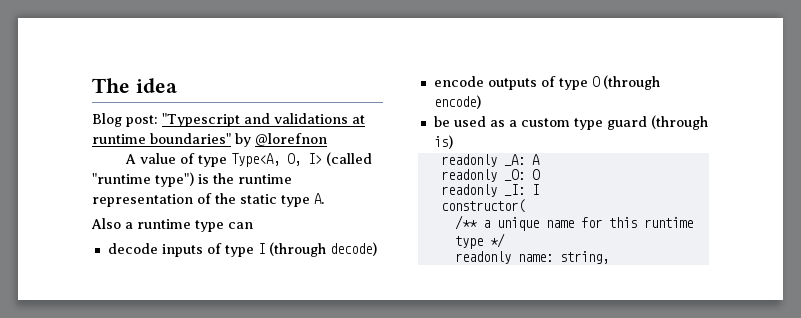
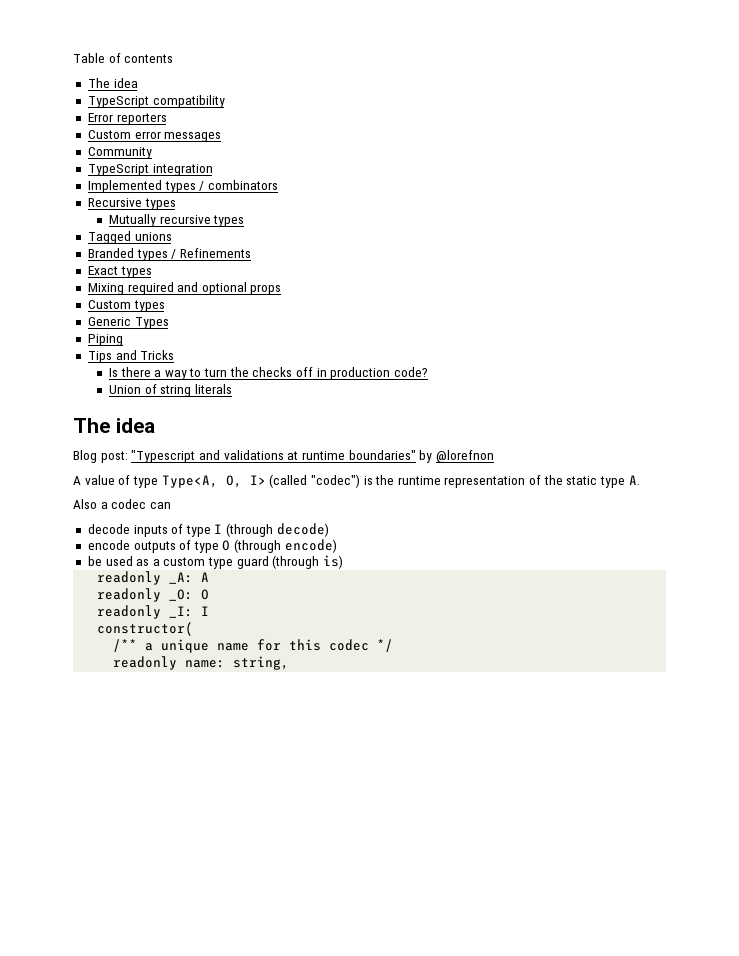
(92, 85) none -> [73,53,174,63] [87,78,138,88] [87,95,225,108] [87,113,167,125] [87,130,222,142] [87,147,152,159] [87,164,213,176] [87,180,278,193] [87,198,176,210] [108,214,245,227] [87,231,172,244] [87,248,251,261] [87,266,152,278] [87,282,282,295] [87,300,165,312] [87,317,169,329] [87,334,123,346] [87,350,175,363] [108,367,428,380] [108,384,232,397] Table of contents // The idea // TypeScript compatibility // Error reporters // Custom error messages // Community // TypeScript integration // Implemented types / combinators // Recursive types // Mutually recursive types // Tagged unions // Branded types / Refinements // Exact types // Mixing required and optional props // Custom types // Generic Types // Piping // Tips and Tricks // Is there a way to turn the checks off in production code? // Union of string literals //
[92,172,194,187] "runtime type") -> [310,474,360,488] "codec")
[137,219,224,232] runtime type -> [111,499,147,509] codec
[643,217,693,228] [454,236,483,249] runtime type -> [329,639,370,651] codec

